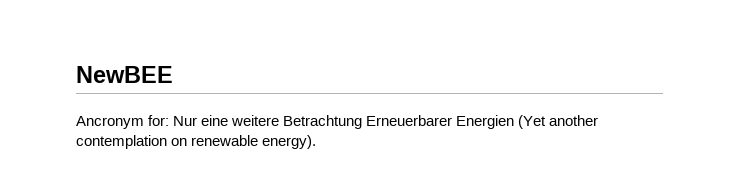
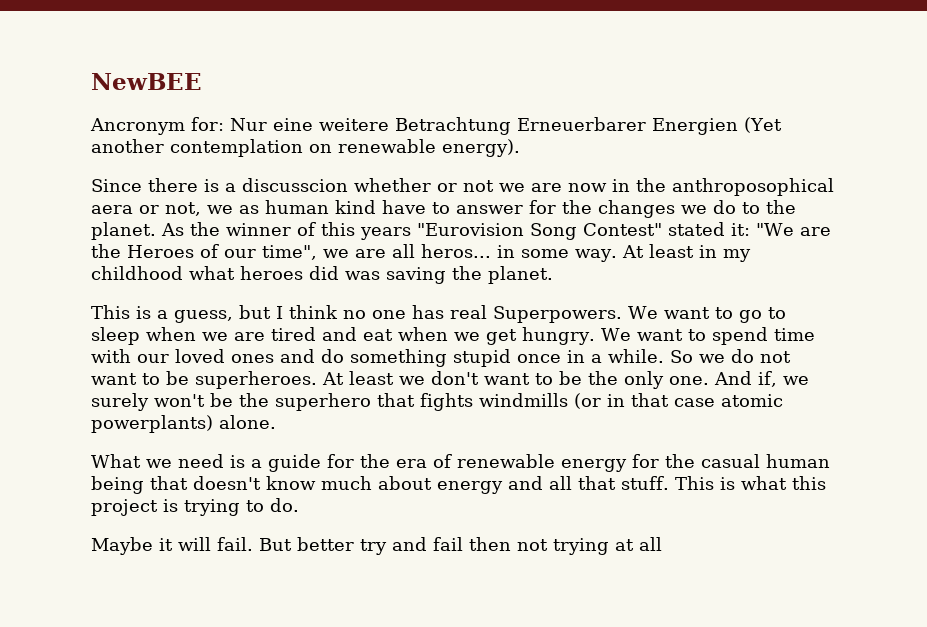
(317, 142) none -> [91,178,834,196] [91,200,796,218] [91,222,831,240] [91,244,751,262] [91,266,553,284] [91,305,786,323] [91,327,815,345] [91,349,791,367] [91,371,809,389] [91,393,783,411] [91,415,276,433] [91,454,830,472] [91,476,826,494] [91,498,299,516] [91,537,662,555] // Since there is a discusscion whether or not we are now in the anthroposophical aera or not, we as human kind have to answer for the changes we do to the planet. As the winner of this years "Eurovision Song Contest" stated it: "We are the Heroes of our time", we are all heros... in some way. At least in my childhood what heroes did was saving the planet. // This is a guess, but I think no one has real Superpowers. We want to go to sleep when we are tired and eat when we get hungry. We want to spend time with our loved ones and do something stupid once in a while. So we do not want to be superheroes. At least we don't want to be the only one. And if, we surely won't be the superhero that fights windmills (or in that case atomic powerplants) alone. // What we need is a guide for the era of renewable energy for the casual human being that doesn't know much about energy and all that stuff. This is what this project is trying to do. // Maybe it will fail. But better try and fail then not trying at all

